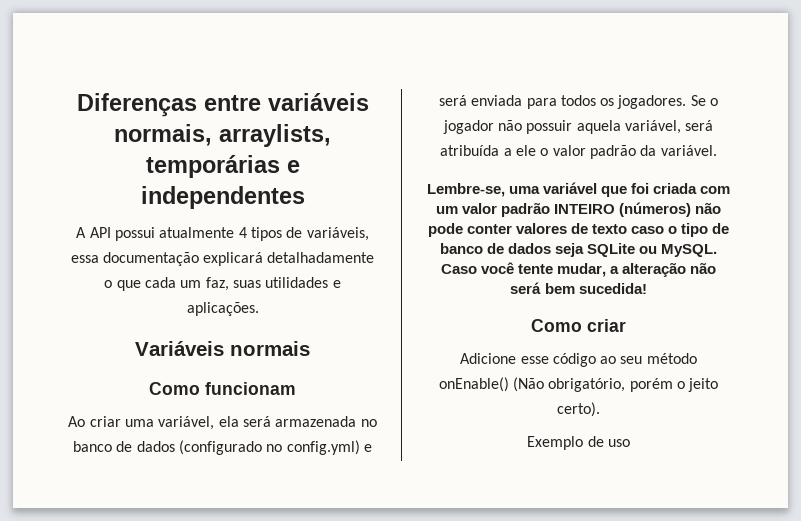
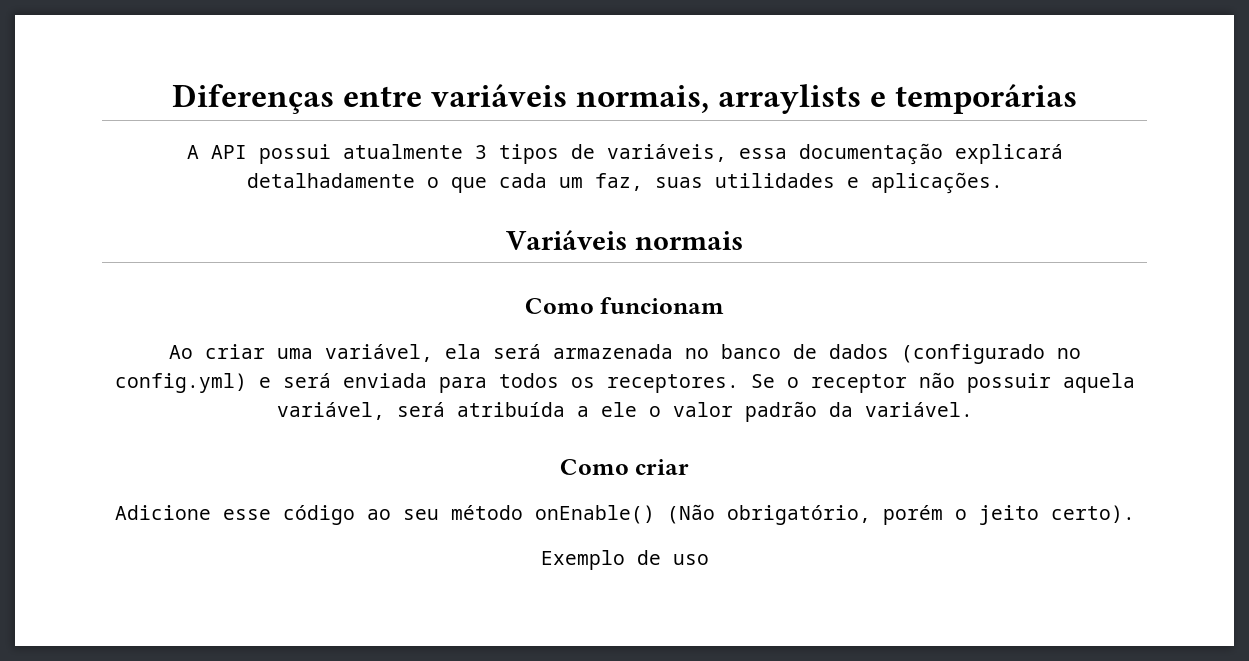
[219,124,331,147] arraylists, -> [718,84,887,114] arraylists e
[286,160,300,173] [140,186,305,209] e independentes -> (1078, 99) none
[238,227,247,238] 4 -> [474,145,487,159] 3
[617,95,687,109] jogadores. -> [606,374,739,393] receptores.
[442,120,494,134] jogador -> [810,374,907,393] receptor
[426,182,731,197] [435,202,722,217] [427,223,730,237] [439,243,718,257] [440,262,717,277] [510,282,647,294] // Lembre-se, uma variável que foi criada com um valor padrão INTEIRO (números) não pode conter valores de texto caso o tipo de banco de dados seja SQLite ou MySQL. Caso você tente mudar, a alteração não será bem sucedida! -> (973, 409) none

